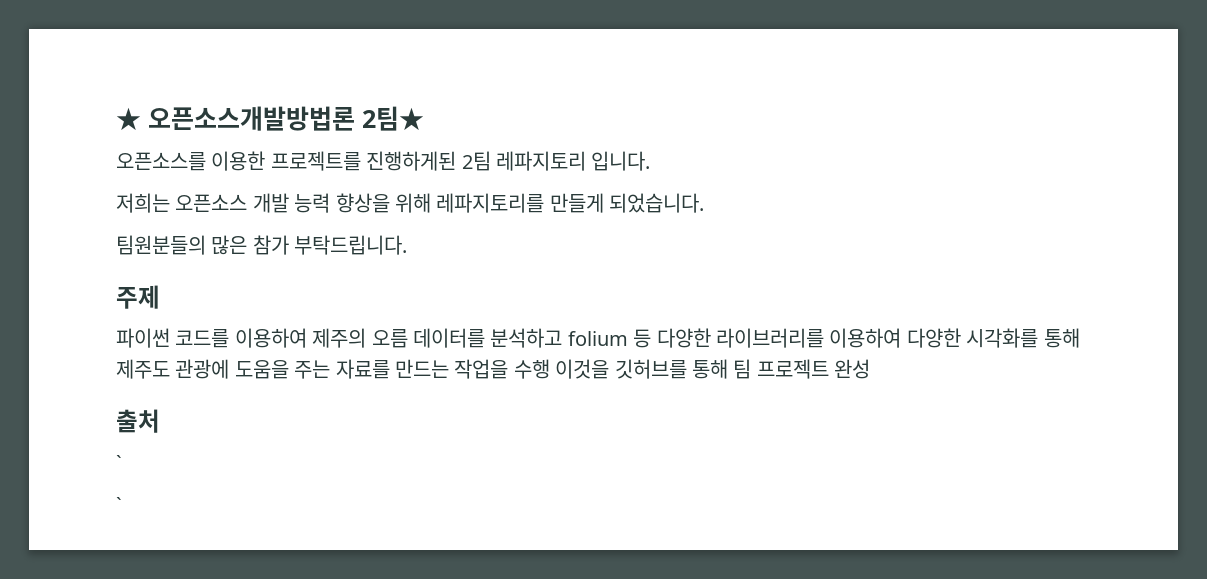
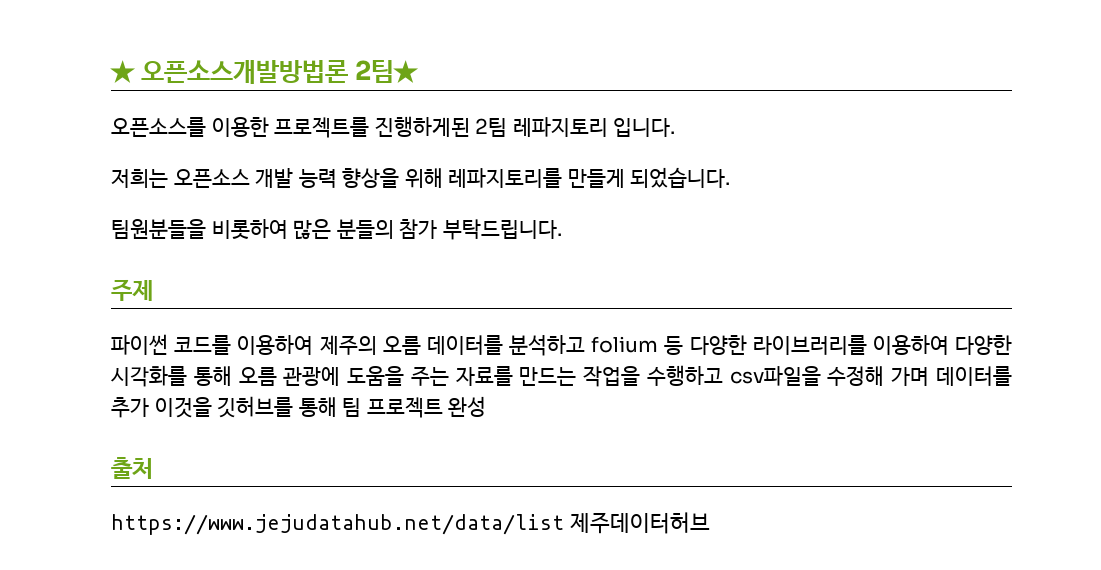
[116,235,248,255] 팀원분들의 많은 -> [111,219,394,240] 팀원분들을 비롯하여 많은 분들의
[116,359,170,379] 제주도 -> [238,367,277,386] 오름
[513,359,550,379] 수행 -> [646,365,1013,386] [111,397,149,418] 수행하고 csv파일을 수정해 가며 데이터를 추가
[116,455,122,470] [116,497,122,512] ` // ` -> [111,512,710,535] https://www.jejudatahub.net/data/list 제주데이터허브

